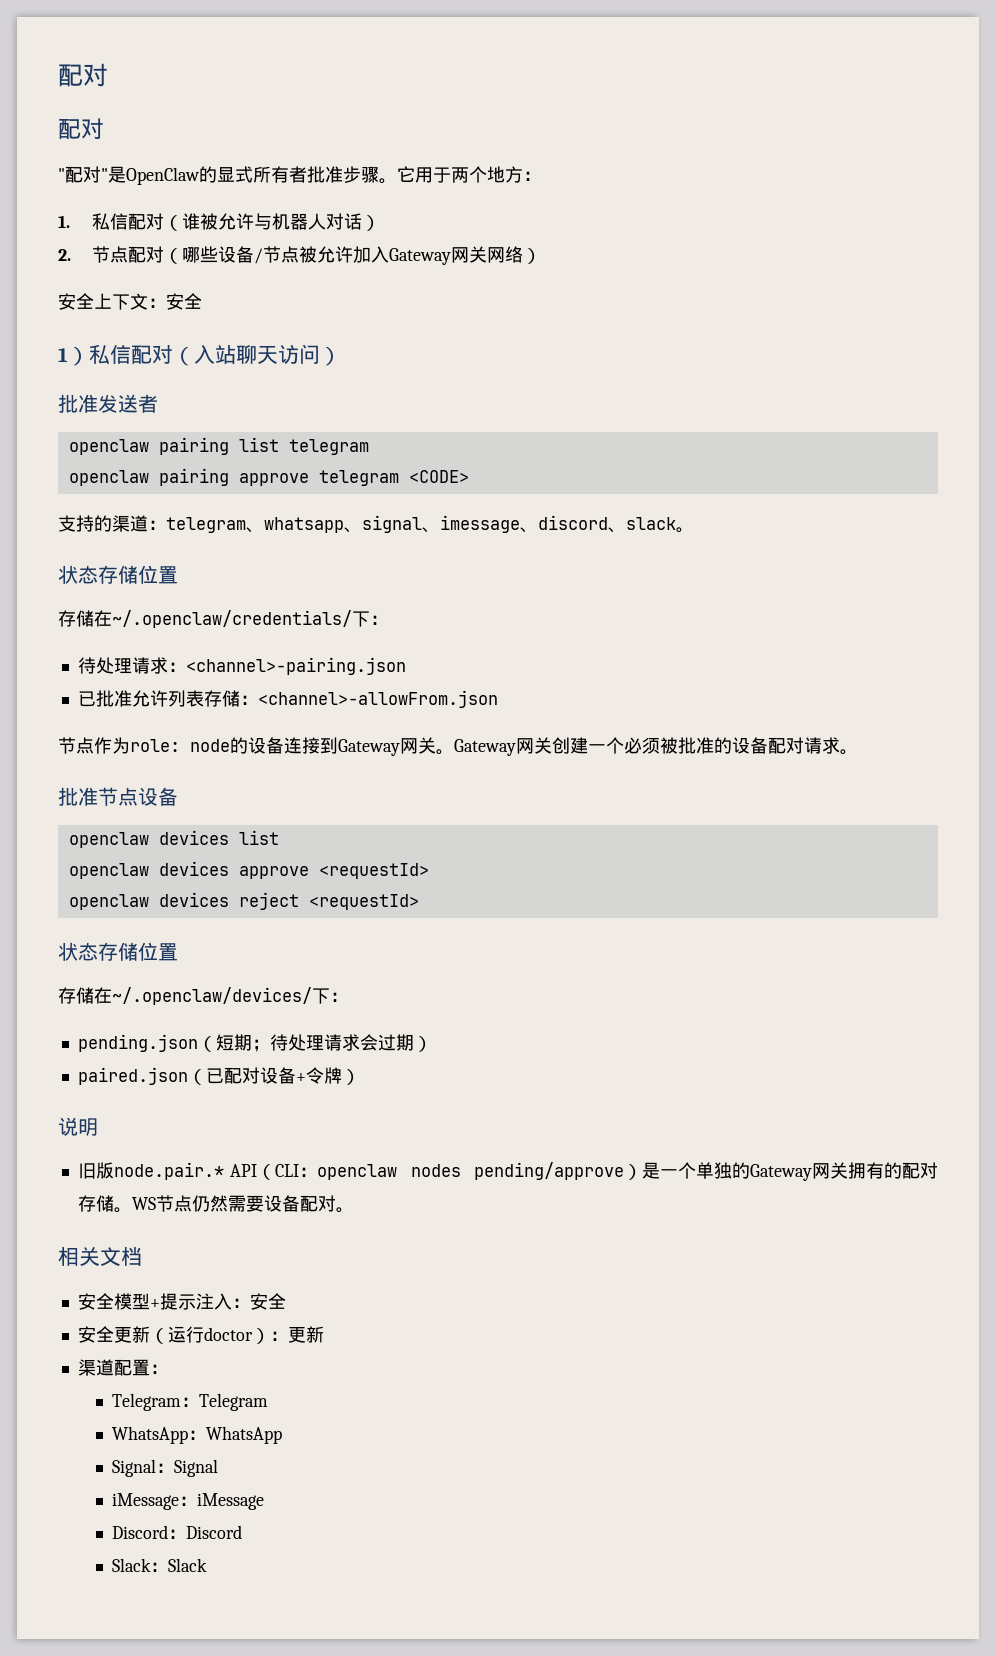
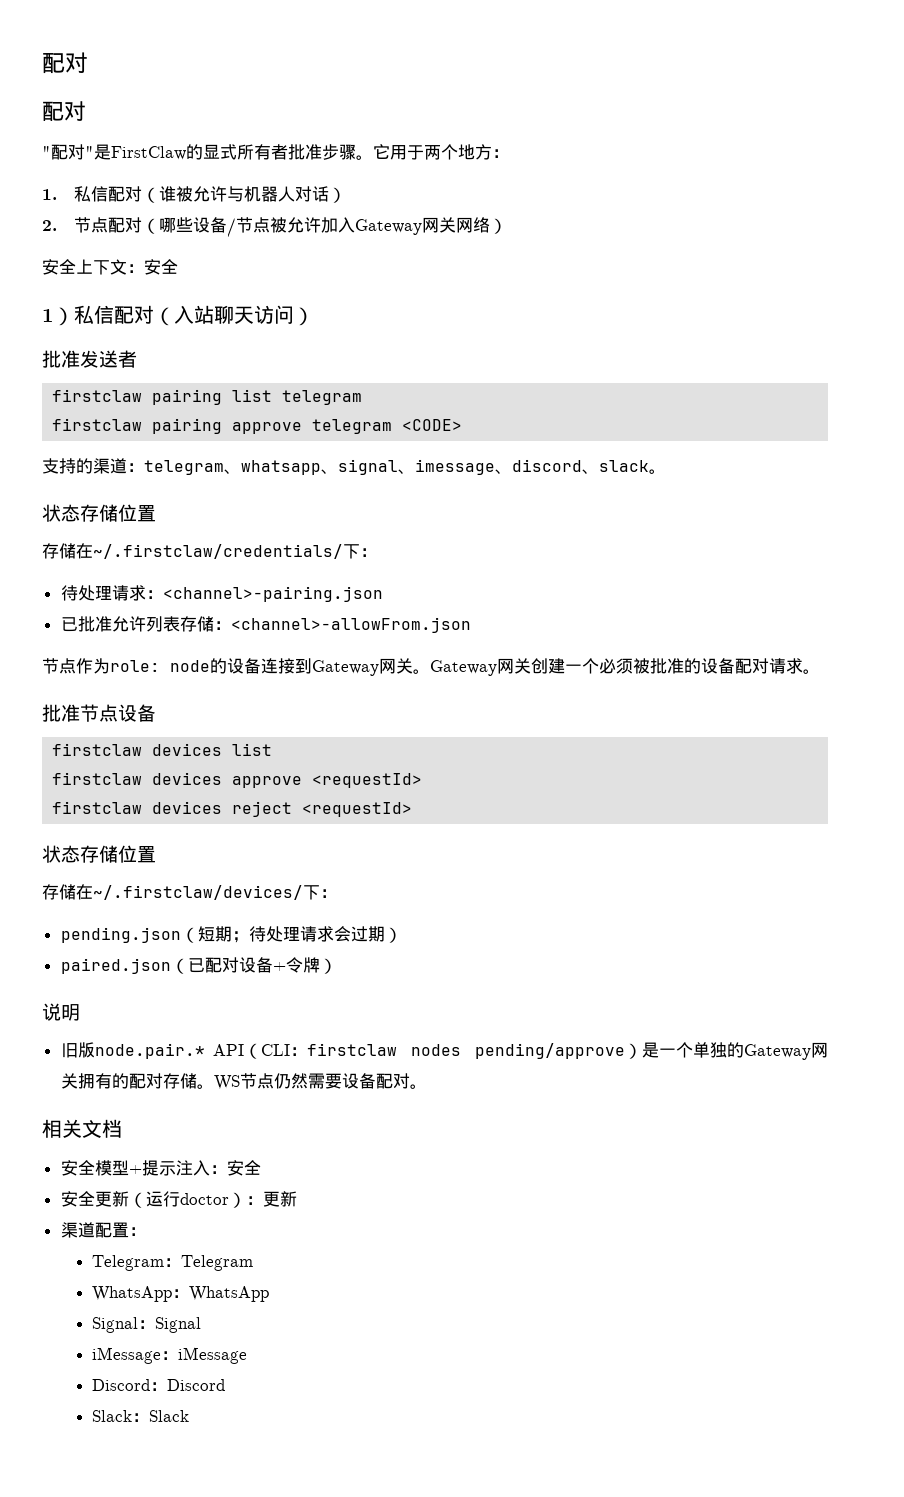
[126,167,200,185] OpenClaw -> [111,146,186,160] FirstClaw
[68,439,149,455] openclaw -> [52,389,143,402] firstclaw
[68,470,149,486] openclaw -> [52,418,143,431] firstclaw
[112,610,352,628] ~/.openclaw/credentials/ -> [93,544,343,559] ~/.firstclaw/credentials/
[68,832,149,848] openclaw -> [52,743,143,756] firstclaw
[68,863,149,879] openclaw -> [52,772,143,785] firstclaw
[68,894,149,910] openclaw -> [52,801,143,814] firstclaw
[112,987,312,1005] ~/.openclaw/devices/ -> [93,885,303,900] ~/.firstclaw/devices/
[317,1164,398,1180] openclaw -> [307,1043,398,1056] firstclaw

